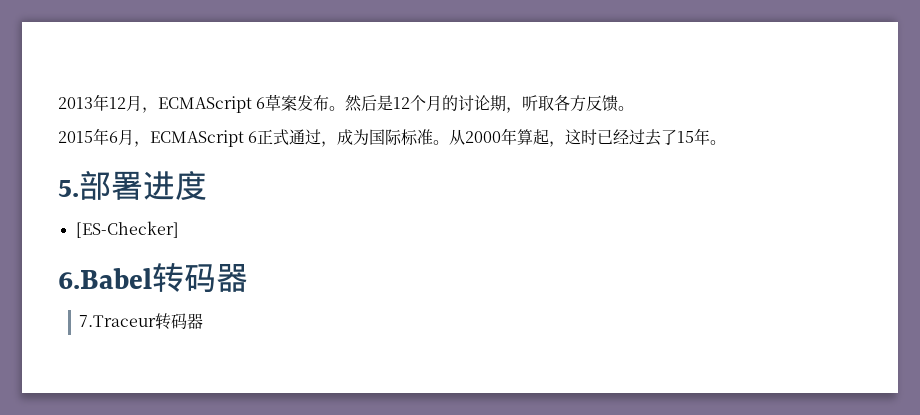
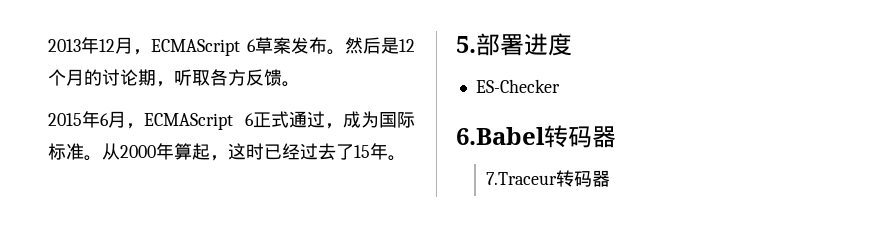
[75,221,179,238] [ES-Checker] -> [475,79,560,93] ES-Checker

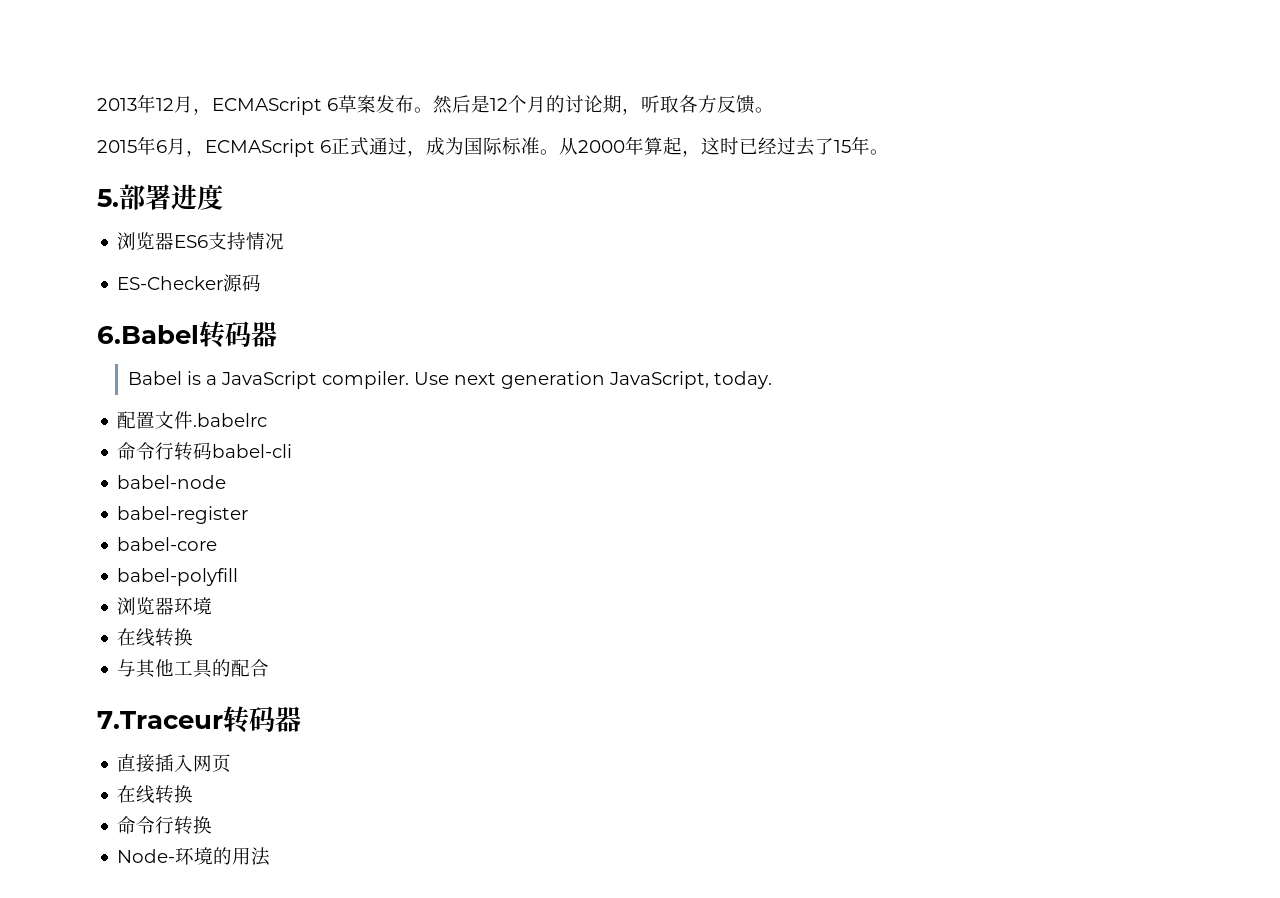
(572, 44) none -> [117,232,285,250] // 浏览器ES6支持情况
(560, 86) none -> [223,274,262,292] 源码
[486,170,611,187] 7.Traceur转码器 -> [128,371,773,389] [117,411,268,429] [117,442,293,461] [117,475,227,489] [117,506,249,524] [117,537,218,551] [117,568,239,586] [117,597,213,615] [117,628,194,647] [117,659,270,678] [97,706,301,733] [117,754,232,773] [117,785,194,804] [117,816,213,835] [117,847,271,866] Babel is a JavaScript compiler. Use next generation JavaScript, today. // 配置文件.babelrc // 命令行转码babel-cli // babel-node // babel-register // babel-core // babel-polyfill // 浏览器环境 // 在线转换 // 与其他工具的配合 // 7.Traceur转码器 // 直接插入网页 // 在线转换 // 命令行转换 // Node-环境的用法

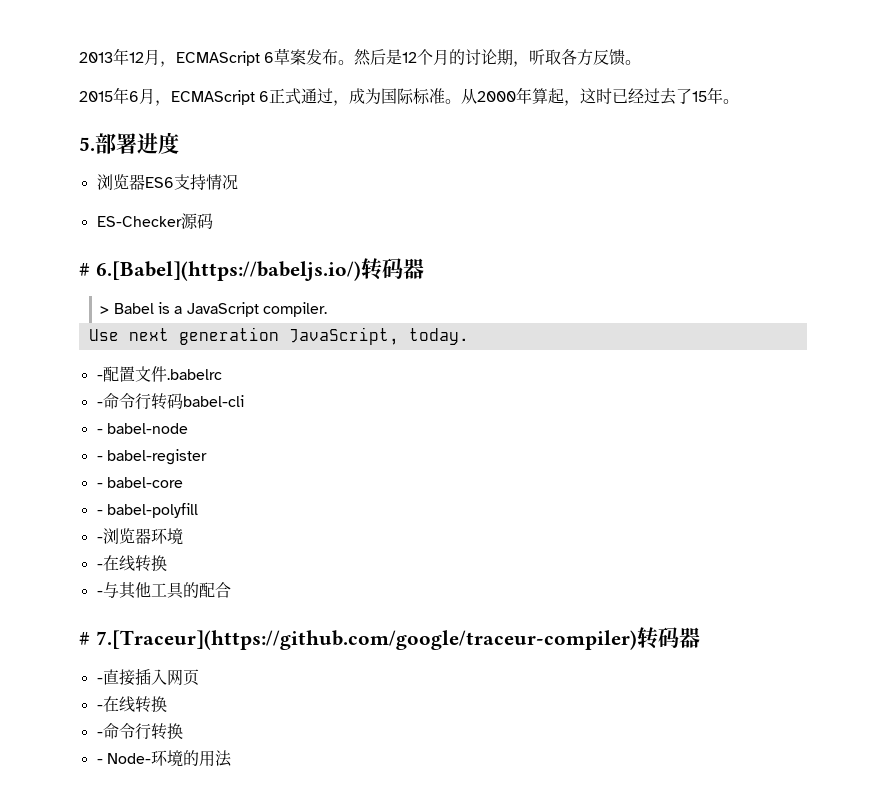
[97,321,277,348] 6.Babel转码器 // -> [79,258,424,281] [100,306,110,314] # 6.[Babel](https://babeljs.io/)转码器 // >
(410, 380) none -> (328, 309) //
(773, 380) none -> [96,375,103,380] -
(268, 420) none -> [96,402,103,407] -
(293, 451) none -> [96,429,103,434] -
(227, 482) none -> [96,456,103,461] -
(249, 515) none -> [96,483,103,488] -
(218, 544) none -> [96,510,103,515] -
(239, 577) none -> [96,537,103,542] -
[117,628,194,647] 在线转换 // -> [96,555,167,572] [96,591,103,596] -在线转换 // -
[97,706,301,733] 7.Traceur转码器 // -> [79,627,700,650] [96,678,103,683] # 7.[Traceur](https://github.com/google/traceur-compiler)转码器 // -
[117,785,194,804] 在线转换 // -> [96,696,167,713] [96,732,103,737] -在线转换 // -
(213, 825) none -> [96,759,103,764] -

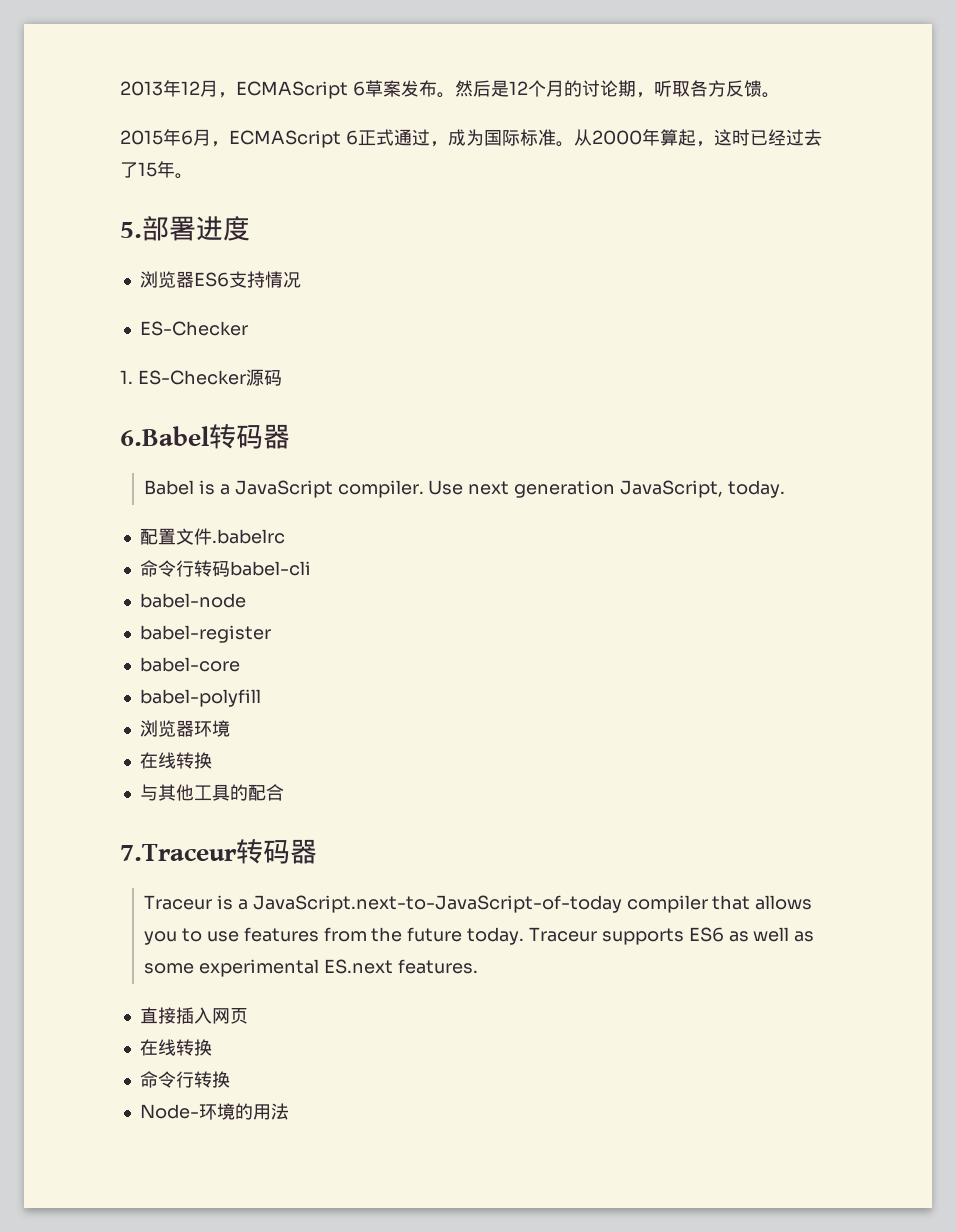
(182, 221) none -> [120,370,246,385] // 1. ES-Checker
[79,258,424,281] [100,306,110,314] # 6.[Babel](https://babeljs.io/)转码器 // > -> [120,424,290,449] 6.Babel转码器 //
(328, 309) // -> (424, 489) none
[96,375,103,380] - -> (785, 489) none
[96,402,103,407] - -> (285, 536) none
[96,429,103,434] - -> (311, 568) none
[96,456,103,461] - -> (246, 600) none
[96,483,103,488] - -> (271, 634) none
[96,510,103,515] - -> (240, 664) none
[96,537,103,542] - -> (261, 698) none
[96,555,167,572] [96,591,103,596] -在线转换 // - -> [139,752,212,769] 在线转换 //
[79,627,700,650] [96,678,103,683] # 7.[Traceur](https://github.com/google/traceur-compiler)转码器 // - -> [120,839,317,864] [144,895,813,913] [144,927,815,945] [144,959,478,977] 7.Traceur转码器 // Traceur is a JavaScript.next-to-JavaScript-of-today compiler that allows you to use features from the future today. Traceur supports ES6 as well as some experimental ES.next features. //
[96,696,167,713] [96,732,103,737] -在线转换 // - -> [139,1039,212,1056] 在线转换 //
[96,759,103,764] - -> (230, 1079) none

